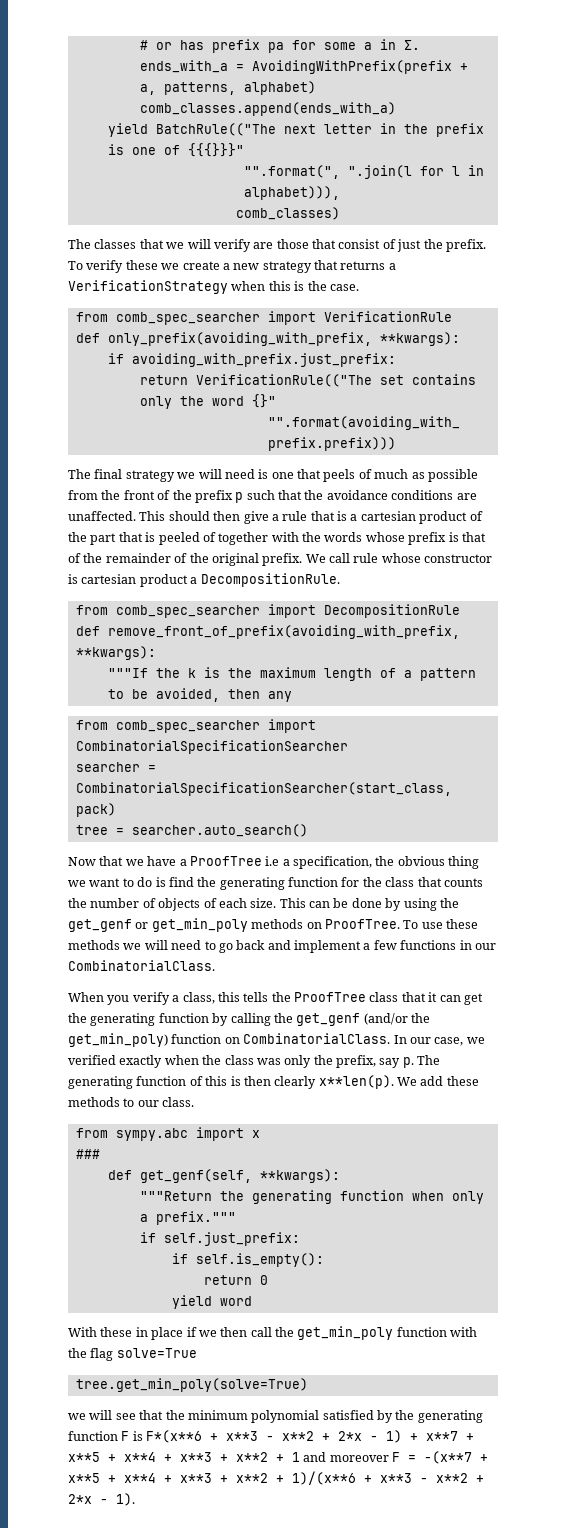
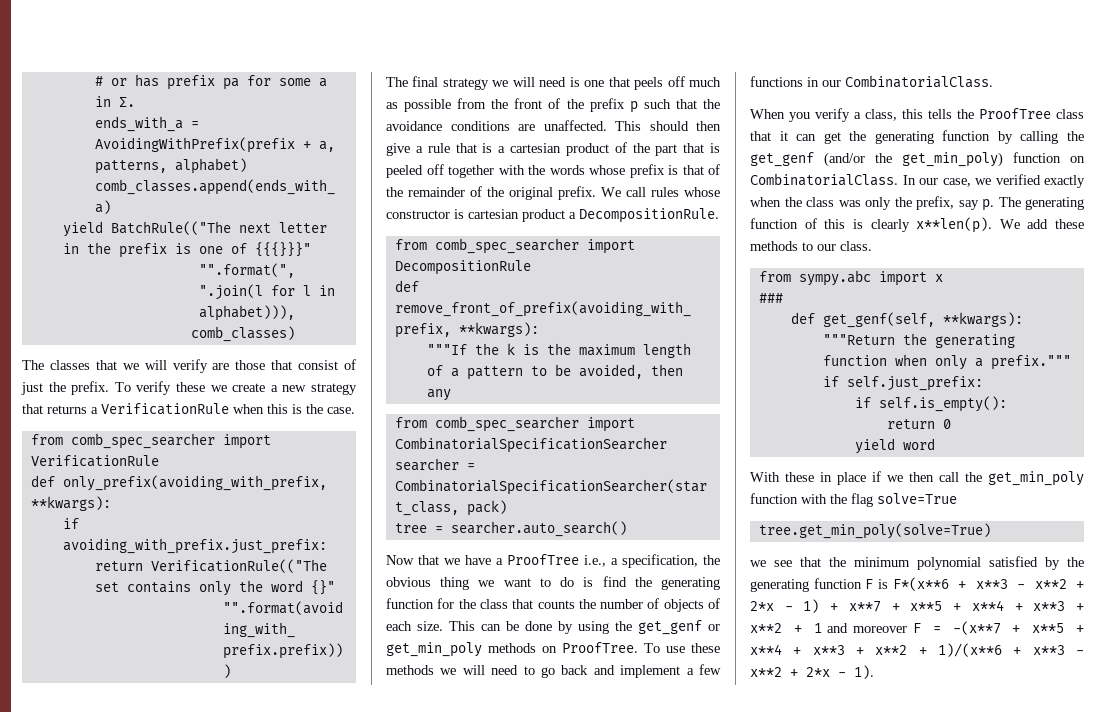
[68,280,228,294] VerificationStrategy -> [101,403,229,415] VerificationRule
[358,469,372,479] of -> [667,76,685,87] off
[202,532,216,542] of -> [426,164,444,175] off
[353,553,379,563] rule -> [651,187,679,197] rules
[265,856,280,866] i.e -> [584,555,606,567] i.e.,
[243,1076,271,1086] then -> (863, 224) none
[89,1410,113,1420] will -> (766, 563) none

